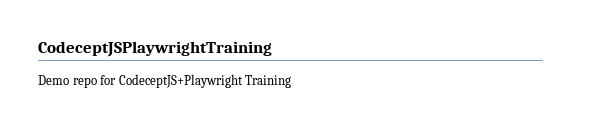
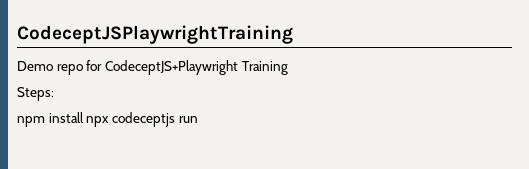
(292, 81) none -> [17,87,54,101] [17,112,198,127] // Steps: // npm install npx codeceptjs run

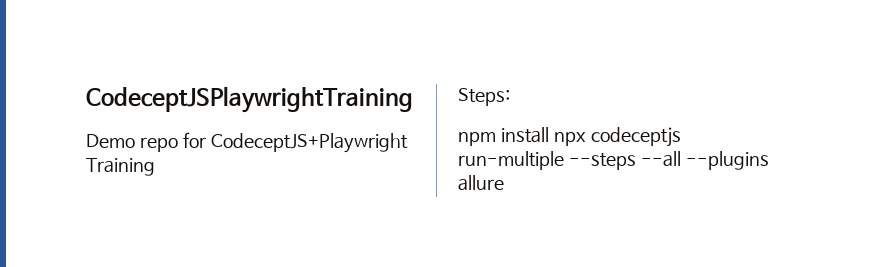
[178,116,198,123] run -> [458,151,769,170] [458,175,504,191] run-multiple --steps --all --plugins allure

